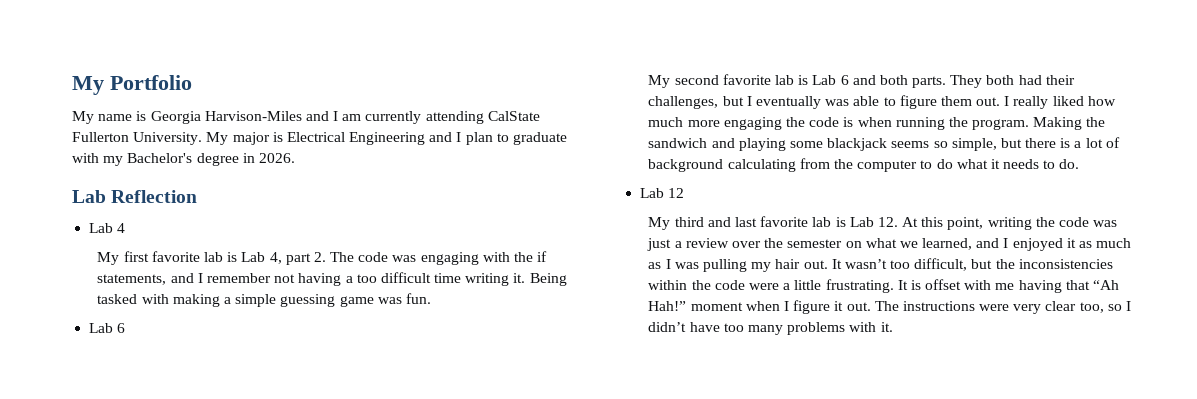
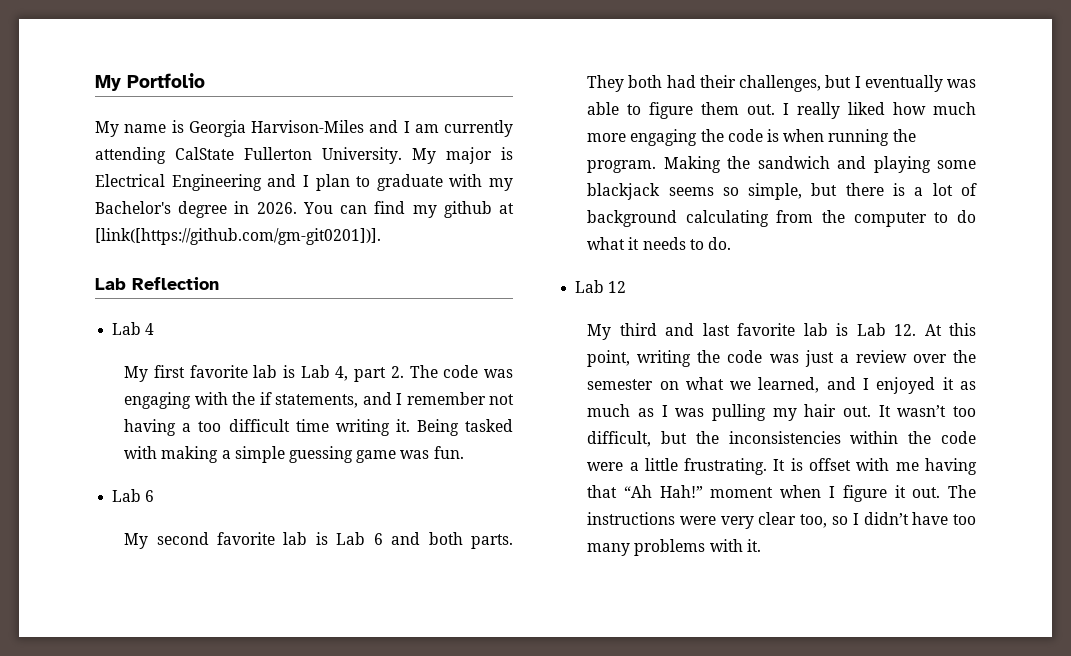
(295, 158) none -> [302,201,514,218] [95,228,381,245] You can find my github at [link([https://github.com/gm-git0201])].

